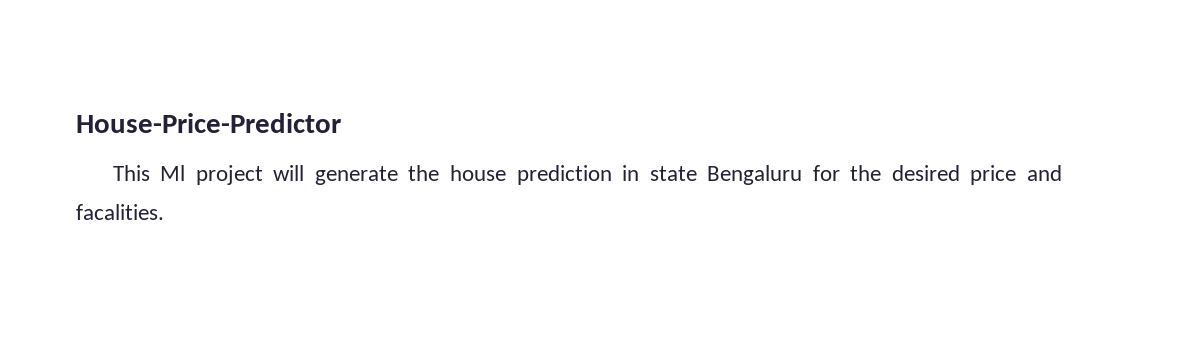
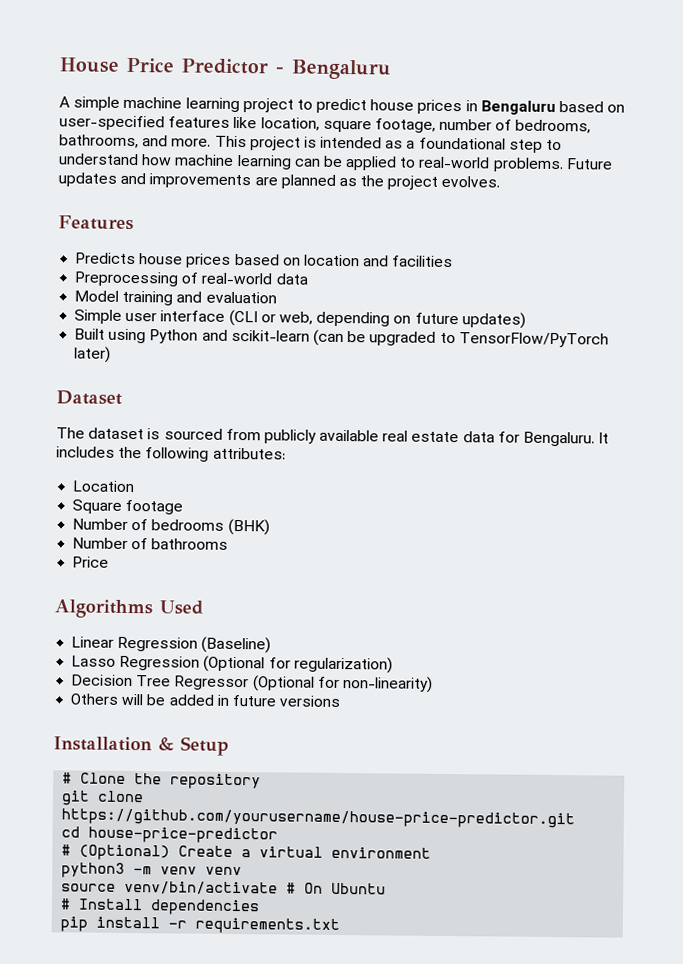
[76,113,341,133] [112,165,1062,185] [76,204,164,220] House-Price-Predictor // This Ml project will generate the house prediction in state Bengaluru for the desired price and facalities. -> [59,57,391,80] [59,96,626,116] [59,115,592,134] [59,134,563,153] [58,153,613,173] [58,172,501,190] [58,215,134,231] [75,252,454,268] [74,271,308,287] [74,290,277,306] [74,309,526,329] [74,328,609,348] [74,346,112,363] [56,390,122,405] [56,427,610,447] [56,446,286,462] [72,480,135,493] [72,499,184,515] [72,518,270,536] [72,537,229,550] [72,556,110,568] [54,599,204,619] [71,636,272,654] [71,655,393,674] [71,674,433,693] [70,693,341,708] [53,736,229,756] [62,772,262,790] [61,790,145,806] [61,808,576,829] [61,826,279,844] [61,844,432,861] [61,862,243,878] [61,880,387,896] [60,898,261,916] [60,916,341,935] House Price Predictor - Bengaluru // A simple machine learning project to predict house prices in Bengaluru based on user-specified features like location, square footage, number of bedrooms, bathrooms, and more. This project is intended as a foundational step to understand how machine learning can be applied to real-world problems. Future updates and improvements are planned as the project evolves. // Features // Predicts house prices based on location and facilities // Preprocessing of real-world data // Model training and evaluation // Simple user interface (CLI or web, depending on future updates) // Built using Python and scikit-learn (can be upgraded to TensorFlow/PyTorch later) // Dataset // The dataset is sourced from publicly available real estate data for Bengaluru. It includes the following attributes: // Location // Square footage // Number of bedrooms (BHK) // Number of bathrooms // Price // Algorithms Used // Linear Regression (Baseline) // Lasso Regression (Optional for regularization) // Decision Tree Regressor (Optional for non-linearity) // Others will be added in future versions // Installation & Setup // # Clone the repository // git clone https://github.com/yourusername/house-price-predictor.git // cd house-price-predictor // # (Optional) Create a virtual environment // python3 -m venv venv // source venv/bin/activate # On Ubuntu // # Install dependencies // pip install -r requirements.txt

